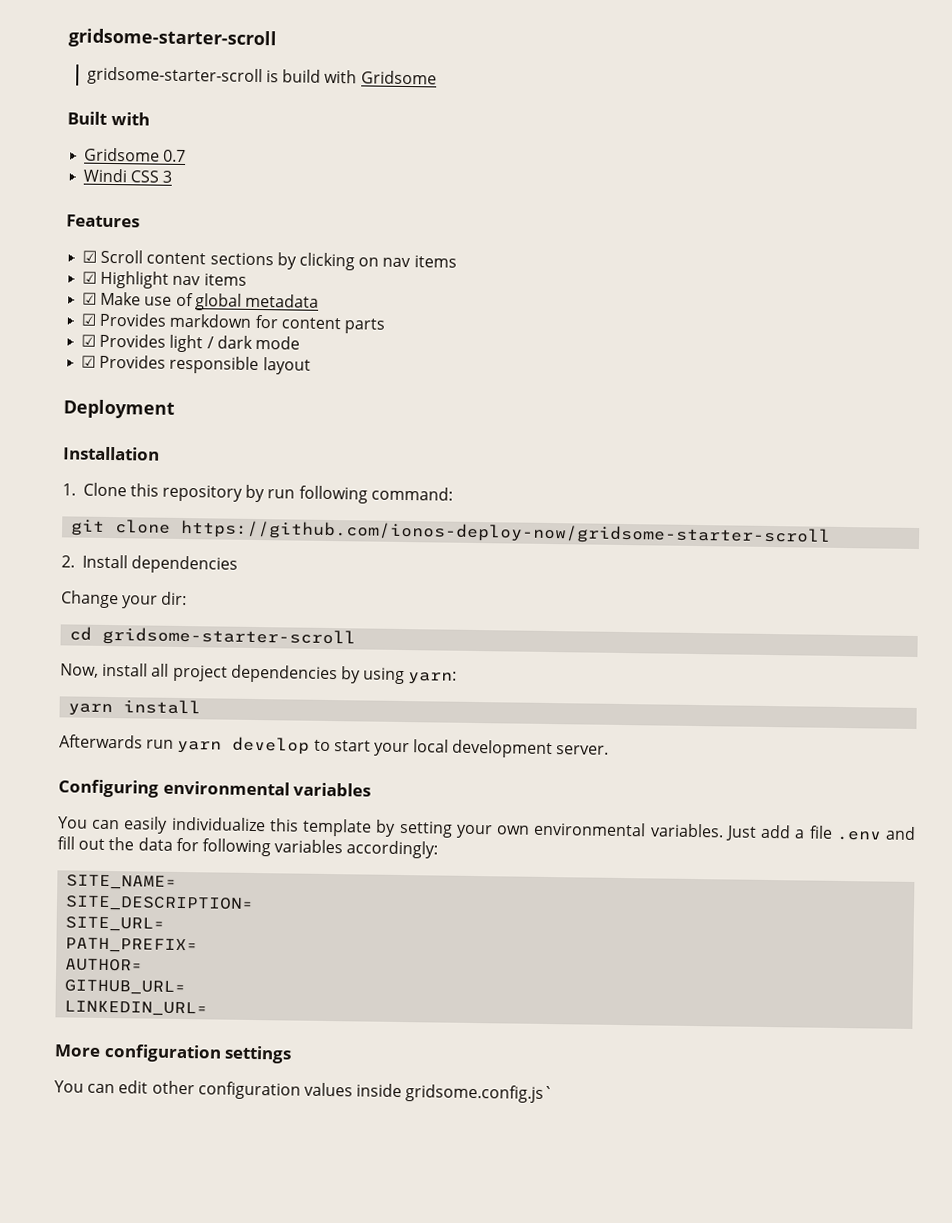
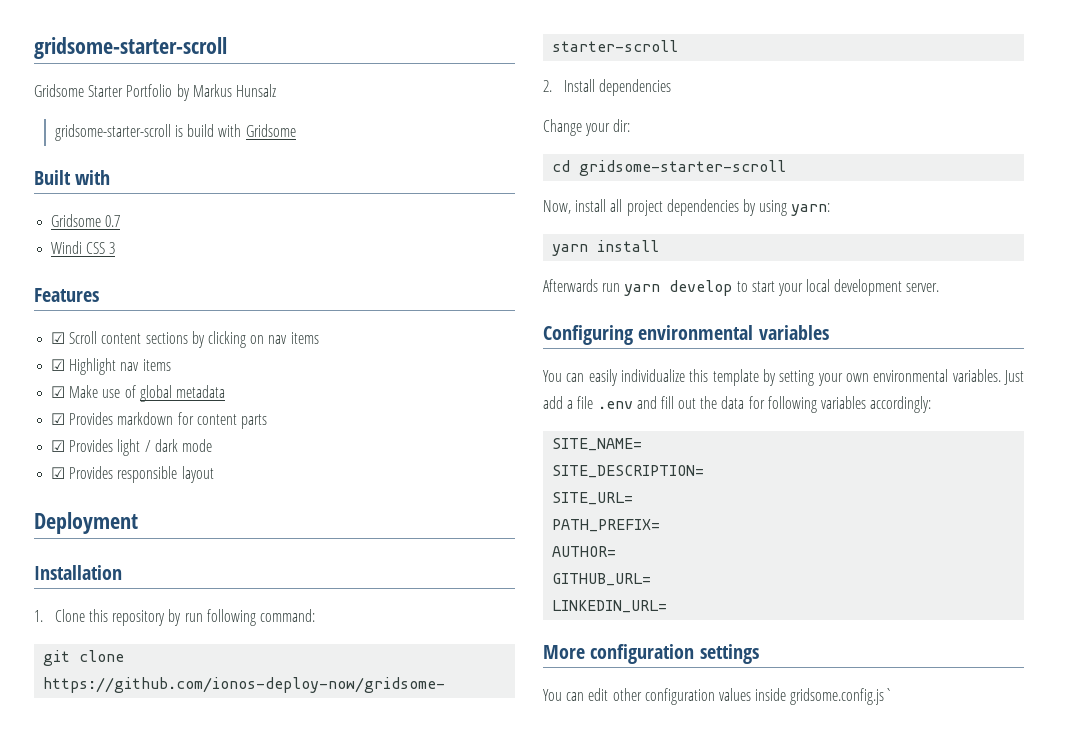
[68,28,277,50] gridsome-starter-scroll -> [34,37,227,59] [34,84,276,101] gridsome-starter-scroll // Gridsome Starter Portfolio by Markus Hunsalz

